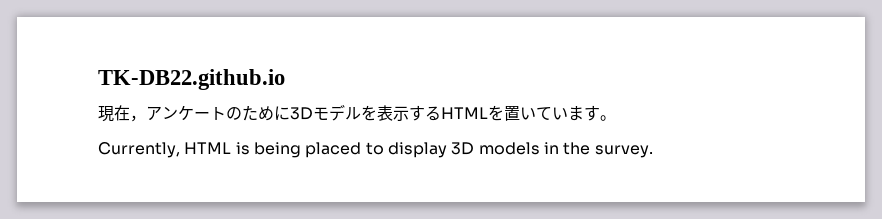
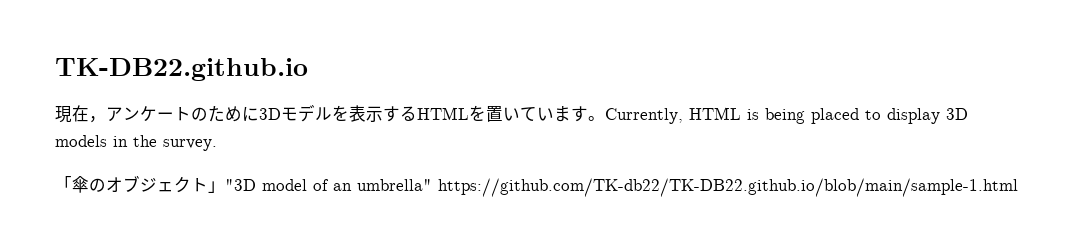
(616, 118) // -> (605, 118) none
(653, 151) none -> [55,175,1018,197] // 「傘のオブジェクト」"3D model of an umbrella" https://github.com/TK-db22/TK-DB22.github.io/blob/main/sample-1.html

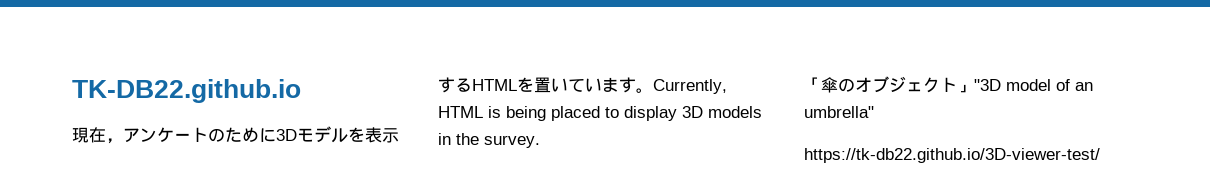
[438,178,1018,197] https://github.com/TK-db22/TK-DB22.github.io/blob/main/sample-1.html -> [804,148,1100,163] // https://tk-db22.github.io/3D-viewer-test/

